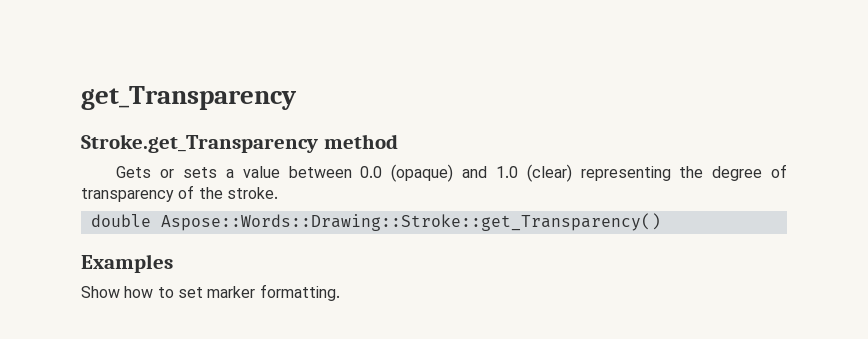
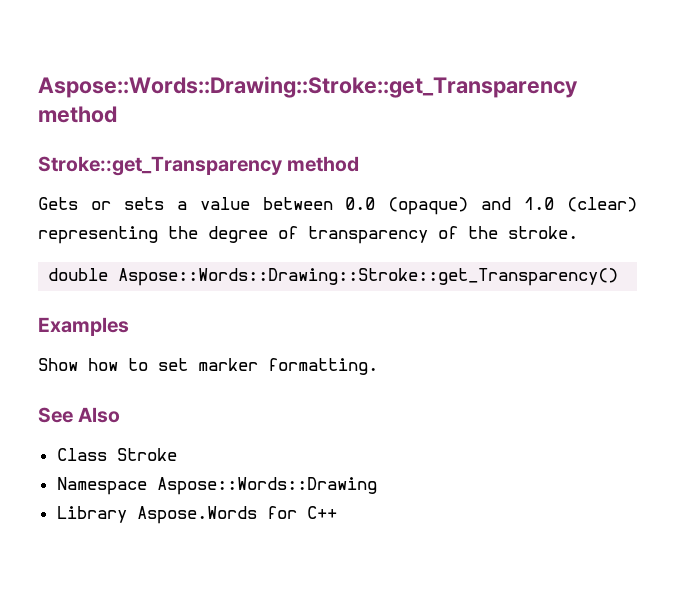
[81,86,297,110] [81,134,318,153] get_Transparency // Stroke.get_Transparency -> [38,76,578,98] [38,106,117,123] [38,156,282,176] Aspose::Words::Drawing::Stroke::get_Transparency method // Stroke::get_Transparency
(340, 292) none -> [38,407,121,423] [56,448,177,461] [56,477,377,495] [56,506,337,524] // See Also // Class Stroke // Namespace Aspose::Words::Drawing // Library Aspose.Words for C++

